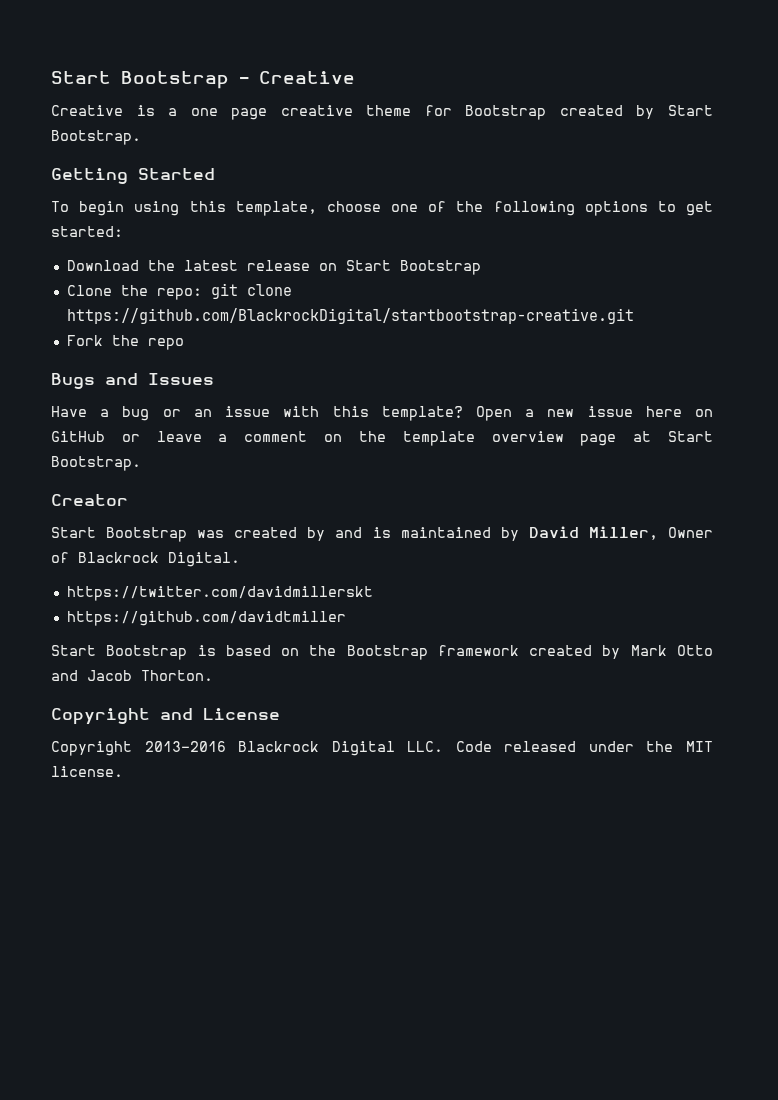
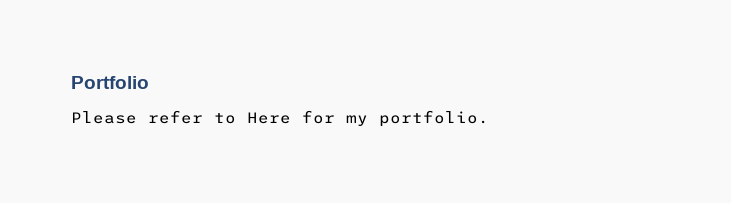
[51,71,355,89] [51,105,713,120] [51,130,141,145] [51,168,215,184] [51,201,713,216] [51,226,123,237] [66,260,481,275] [66,283,292,300] [66,308,634,324] [66,335,184,350] [51,373,214,389] [51,406,713,421] [51,431,714,446] [51,456,141,471] [51,494,128,506] [51,526,713,542] [51,552,240,567] [66,586,373,601] [66,611,346,626] [51,645,713,660] [51,670,213,681] [51,708,280,725] [51,741,713,756] [51,766,123,777] Start Bootstrap - Creative // Creative is a one page creative theme for Bootstrap created by Start Bootstrap. // Getting Started // To begin using this template, choose one of the following options to get started: // Download the latest release on Start Bootstrap // Clone the repo: git clone https://github.com/BlackrockDigital/startbootstrap-creative.git // Fork the repo // Bugs and Issues // Have a bug or an issue with this template? Open a new issue here on GitHub or leave a comment on the template overview page at Start Bootstrap. // Creator // Start Bootstrap was created by and is maintained by David Miller, Owner of Blackrock Digital. // https://twitter.com/davidmillerskt // https://github.com/davidtmiller // Start Bootstrap is based on the Bootstrap framework created by Mark Otto and Jacob Thorton. // Copyright and License // Copyright 2013-2016 Blackrock Digital LLC. Code released under the MIT license. -> [71,76,149,89] [71,110,489,127] Portfolio // Please refer to Here for my portfolio.

